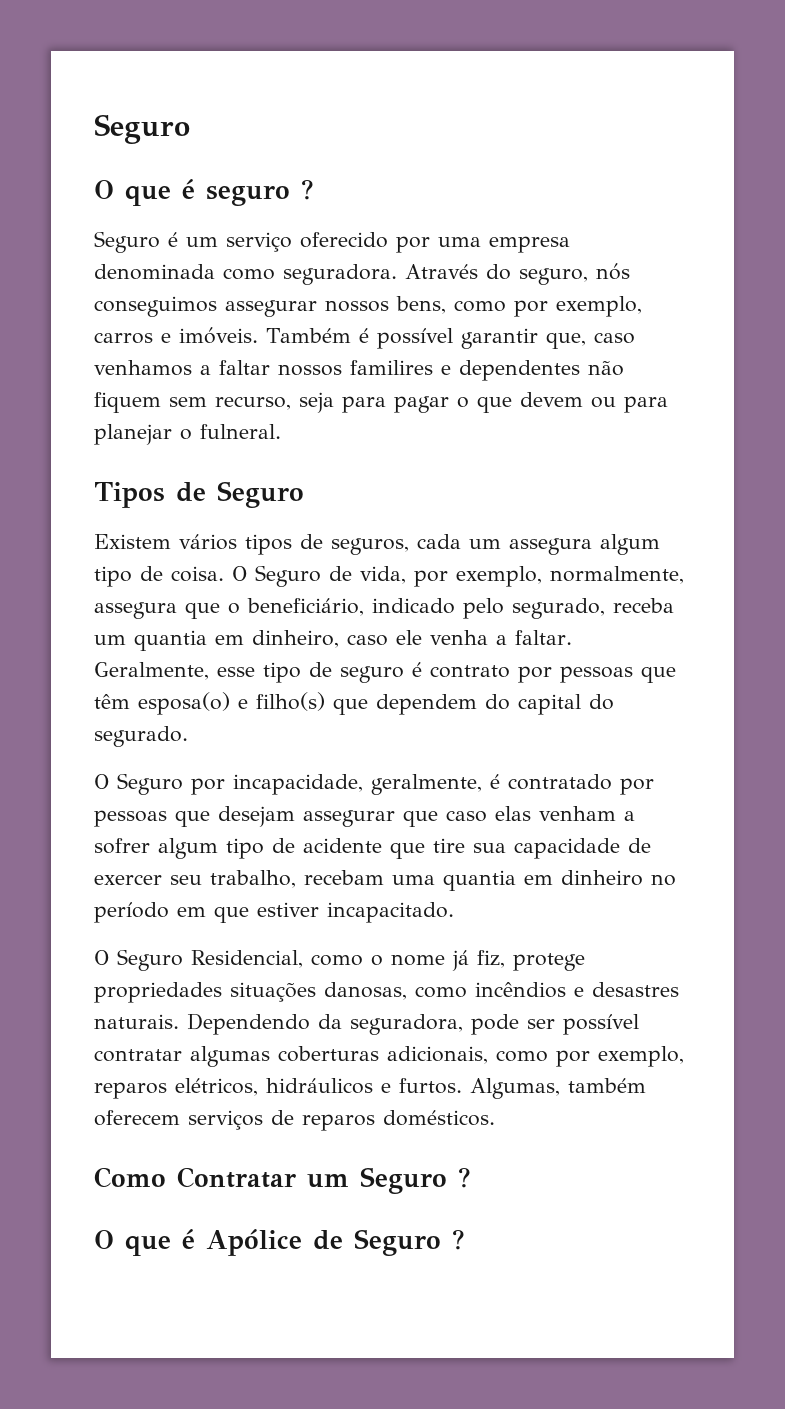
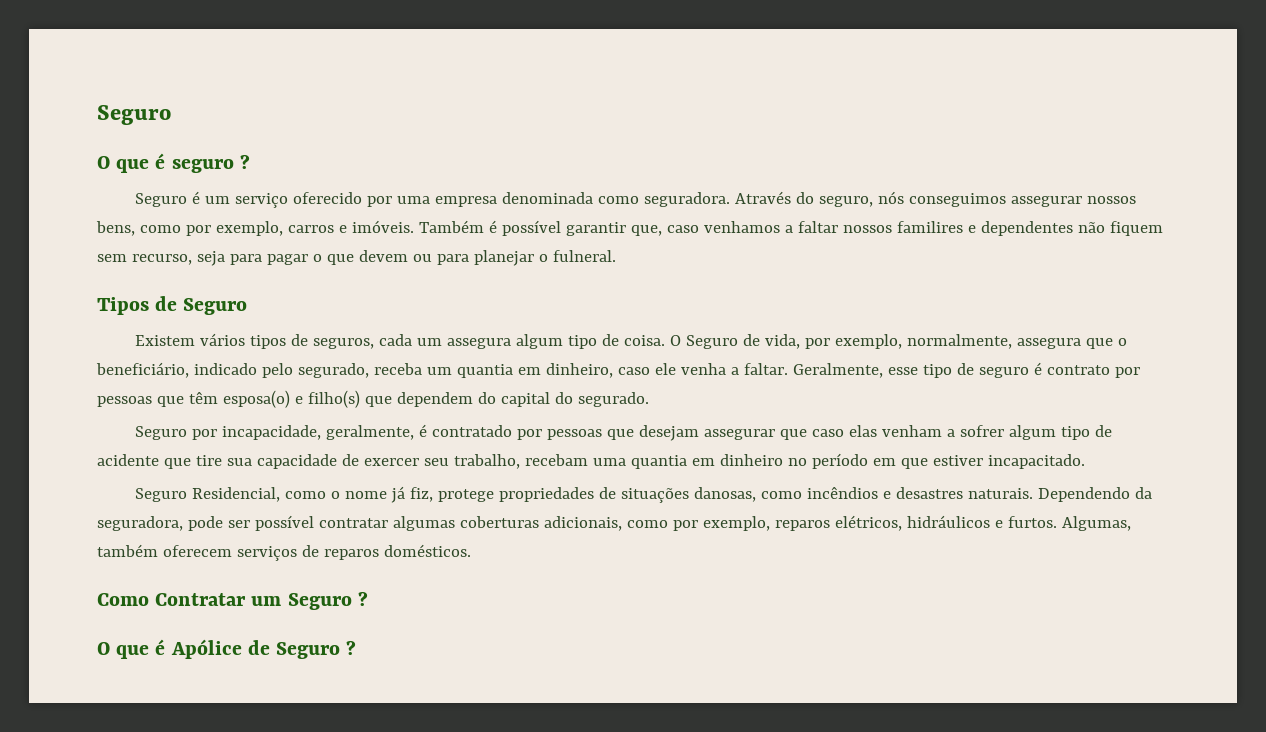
[94,774,109,789] O -> (649, 399) none
[94,950,109,965] O -> (1085, 461) none
(222, 992) none -> [599,487,617,499] de

